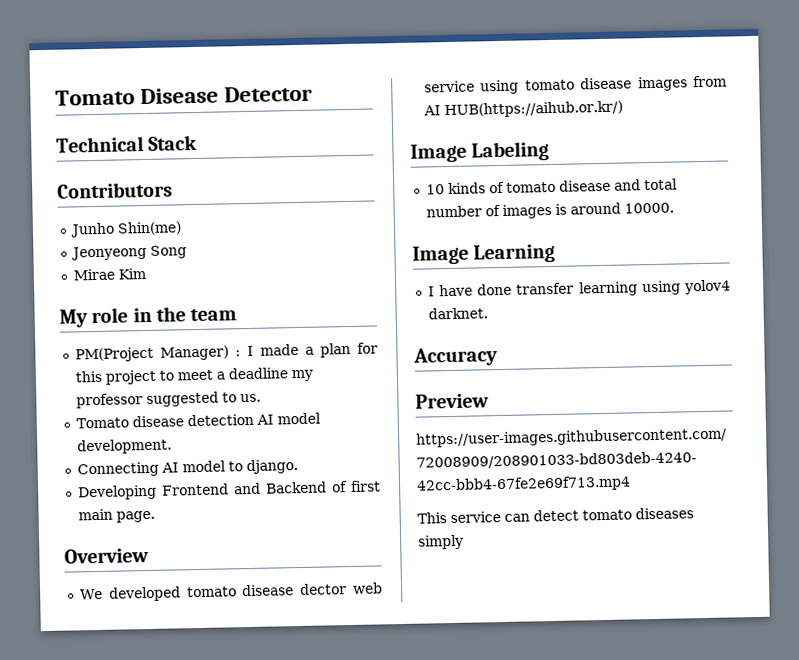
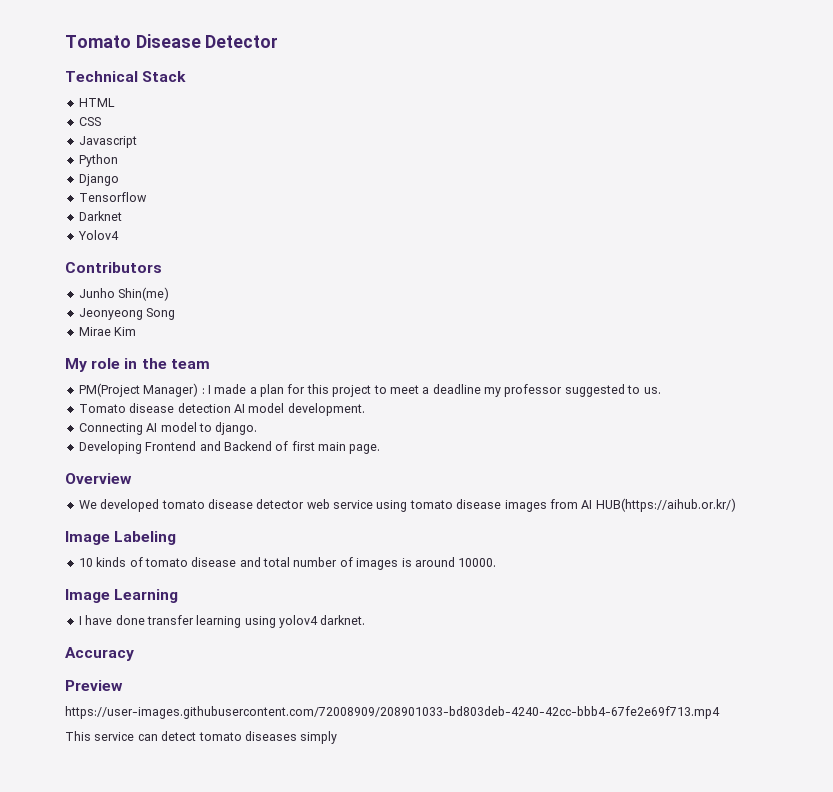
(198, 142) none -> [78,98,115,107] [78,117,101,126] [78,136,137,148] [78,154,118,167] [78,174,119,186] [78,192,147,202] [78,211,122,221] [77,230,119,240] // HTML // CSS // Javascript // Python // Django // Tensorflow // Darknet // Yolov4
[299,583,348,596] dector -> [256,499,305,509] detector

